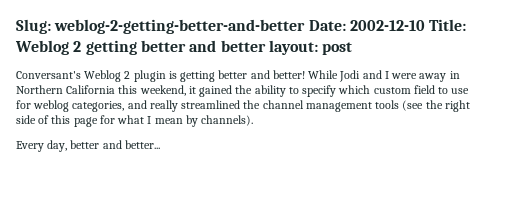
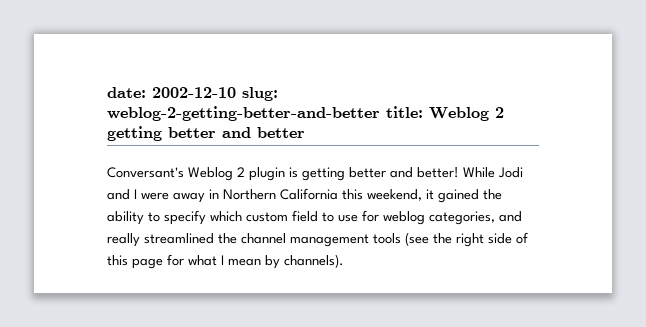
[16,19,467,34] Slug: weblog-2-getting-better-and-better Date: 2002-12-10 Title: -> [107,87,278,101] [107,106,423,121] date: 2002-12-10 slug: weblog-2-getting-better-and-better title:
[268,40,353,55] layout: post -> (305, 132) none
[16,140,160,152] // Every day, better and better... -> (344, 261) none

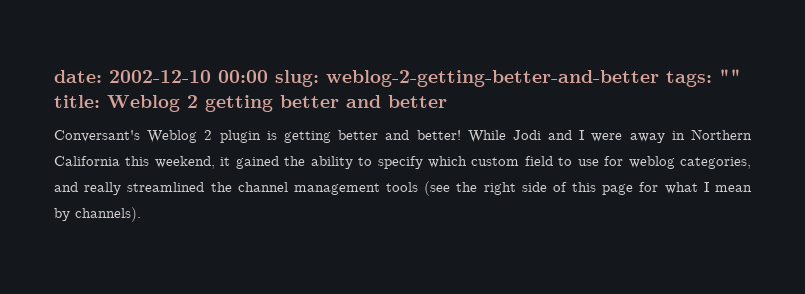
(236, 92) none -> [218,70,268,83] 00:00
(380, 113) none -> [666,69,741,87] tags: ""

